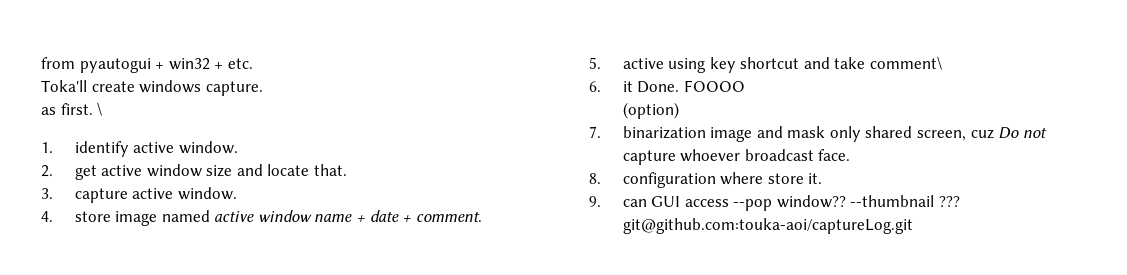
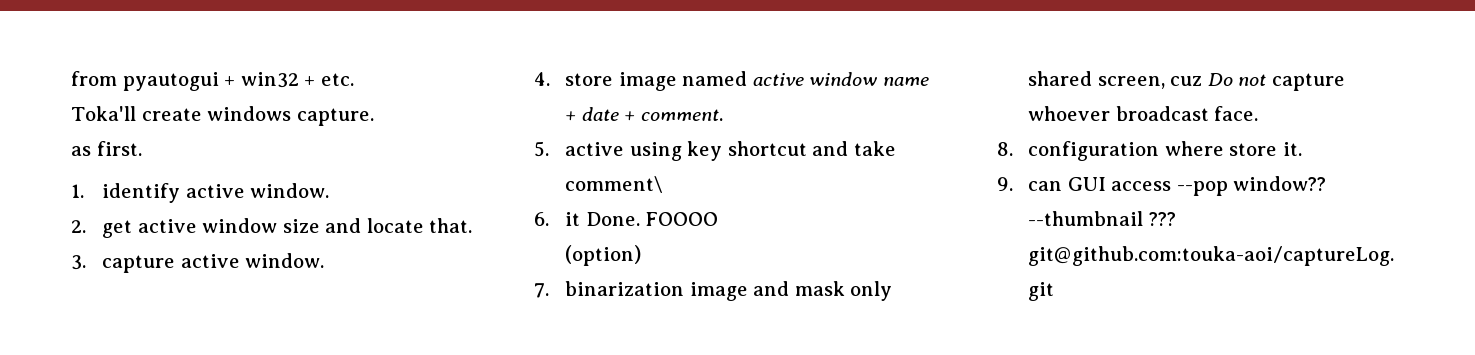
[97,102,103,116] \ -> (142, 148) none

